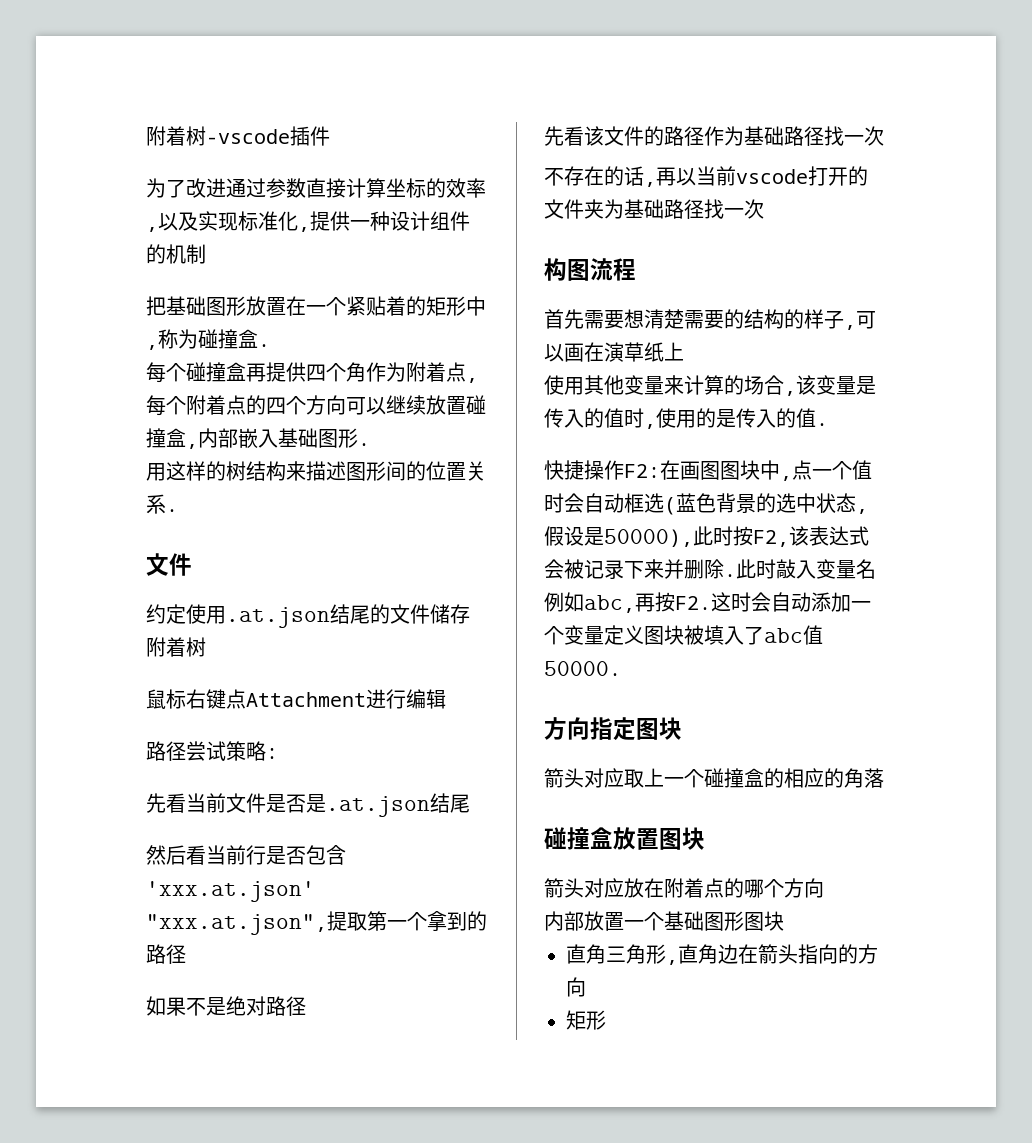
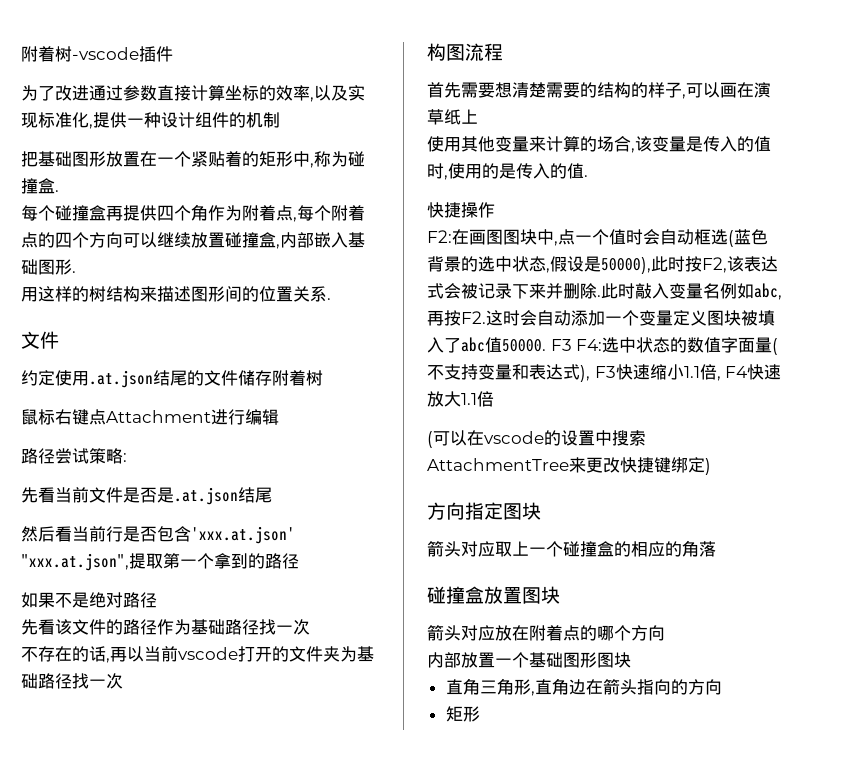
(624, 470) none -> (495, 210) //
(621, 668) none -> [550,337,779,355] [427,364,782,382] [427,391,494,407] [427,430,646,448] [427,457,711,475] F3 F4:选中状态的数值字面量(不支持变量和表达式), F3快速缩小1.1倍, F4快速放大1.1倍 // (可以在vscode的设置中搜索AttachmentTree来更改快捷键绑定)

